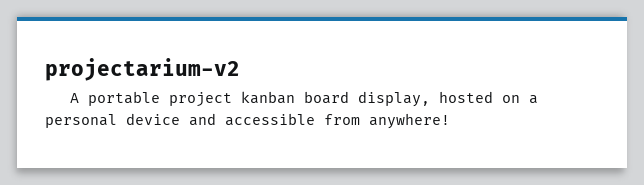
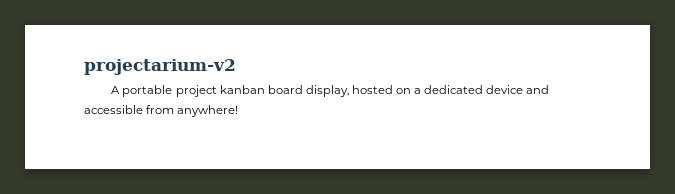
[45,114,117,128] personal -> [424,85,484,94] dedicated

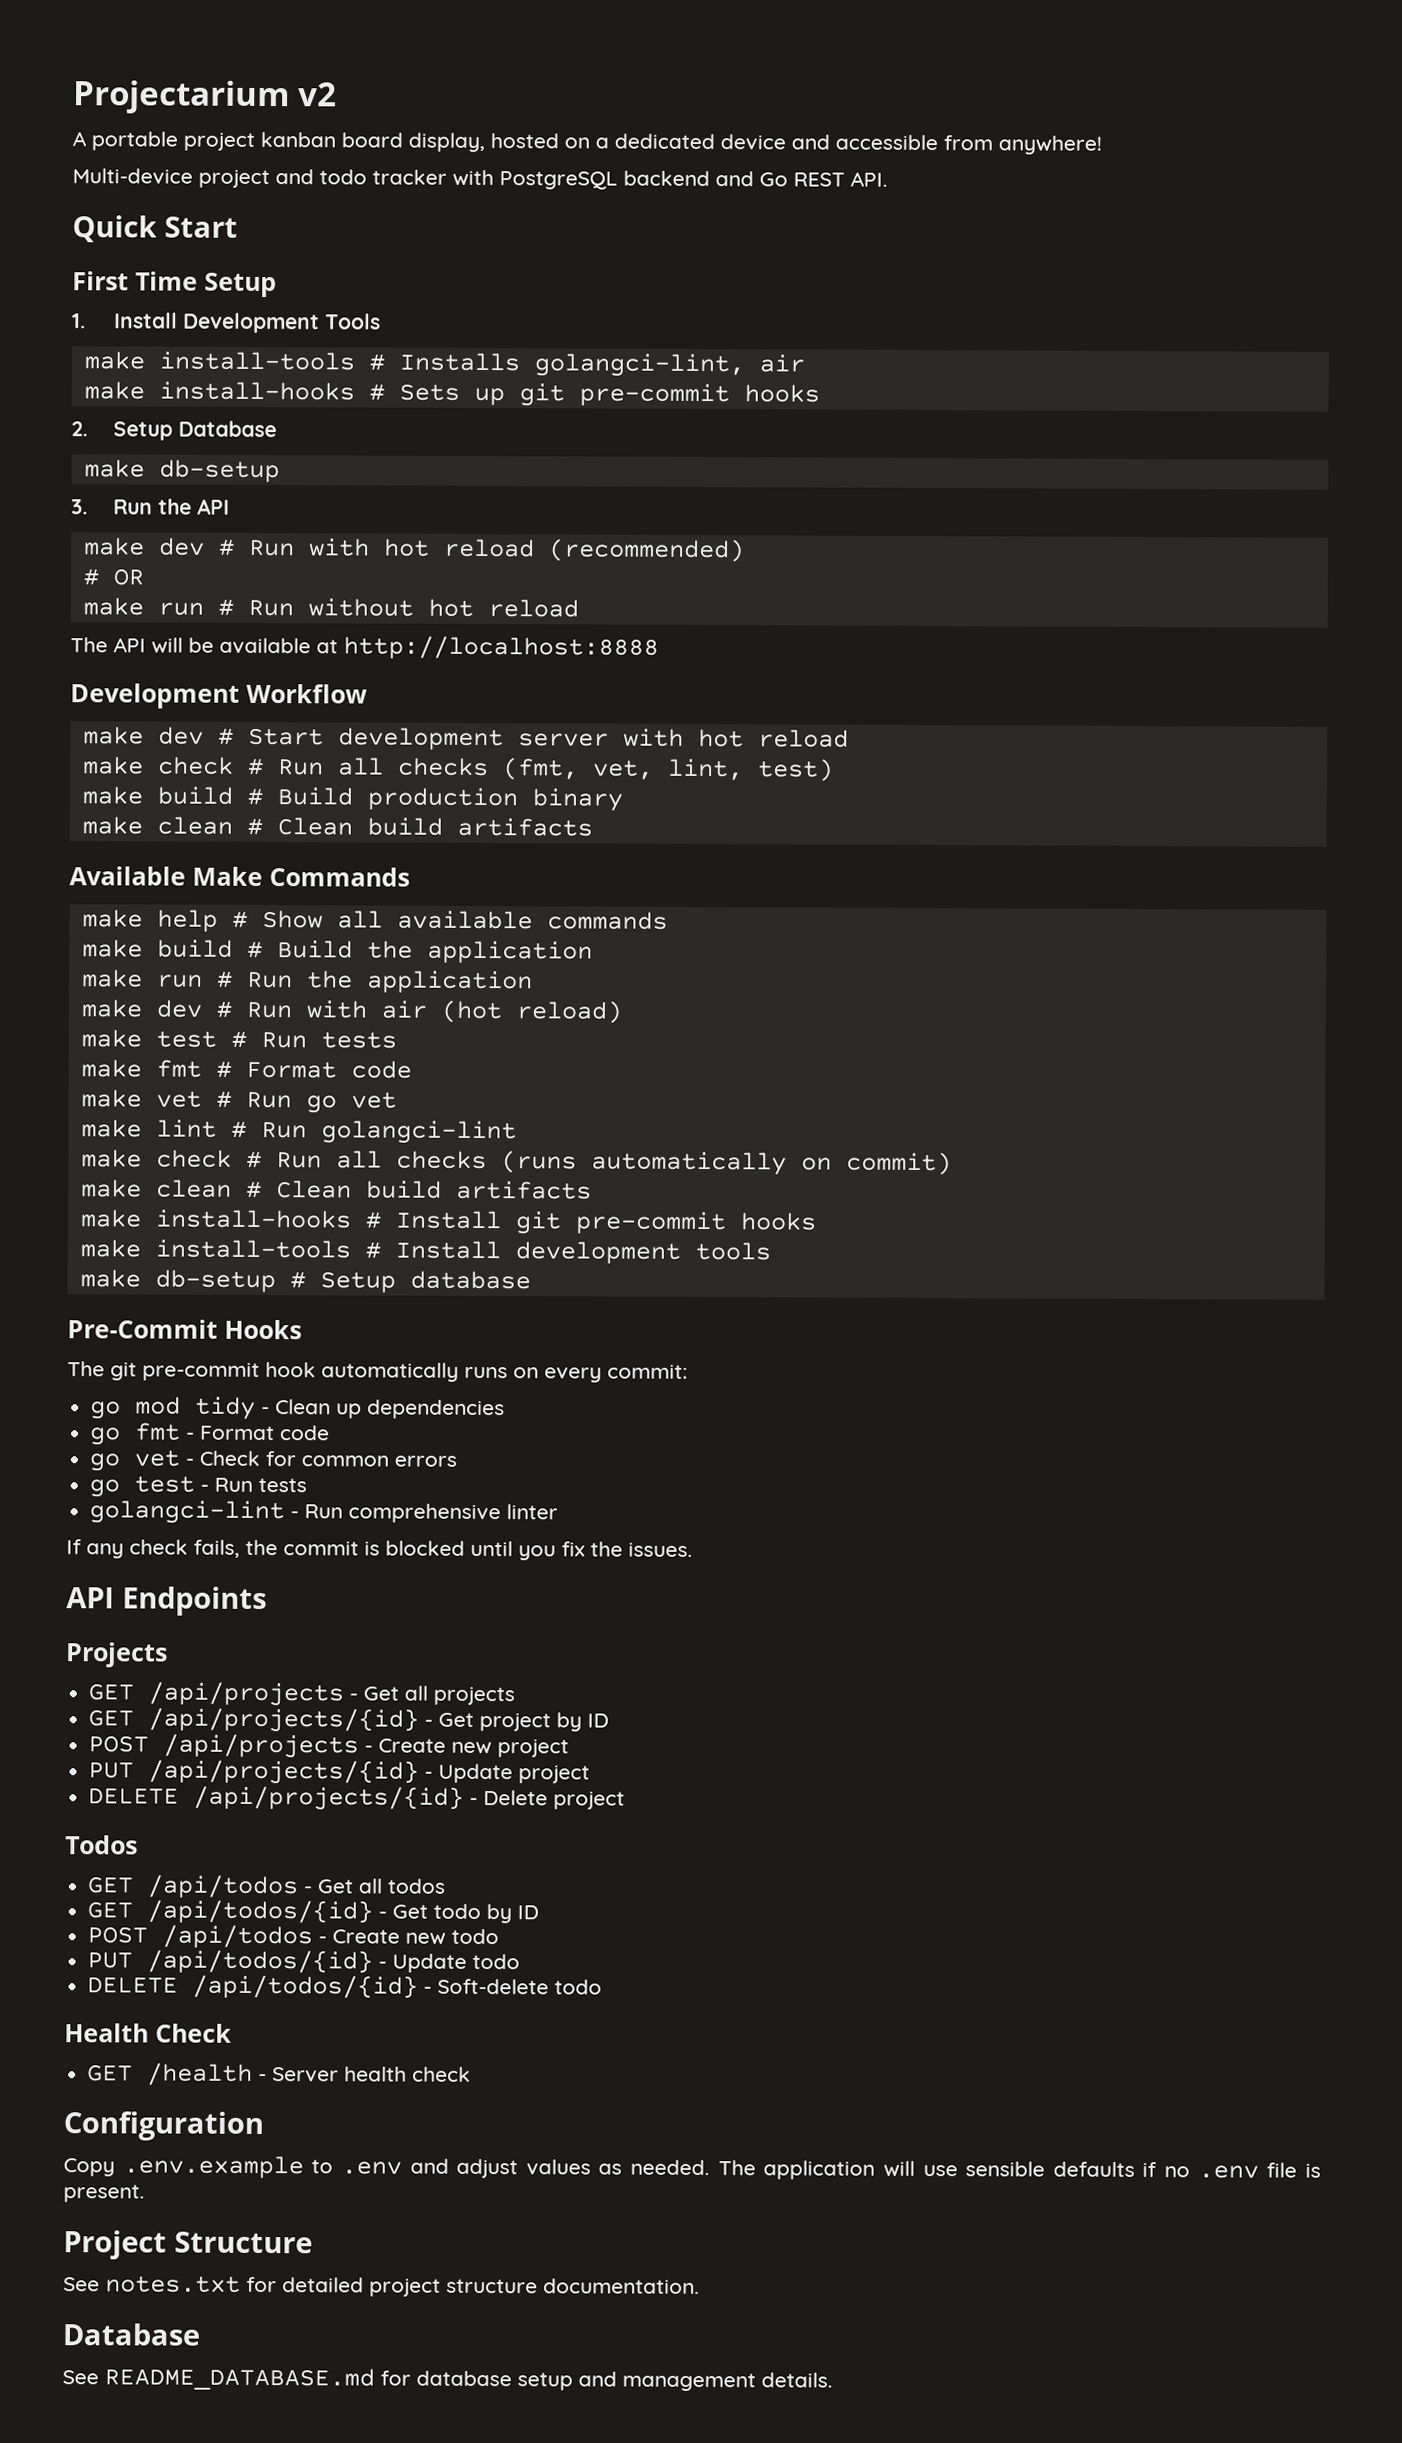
[84,59,236,75] projectarium-v2 -> [73,80,337,115] Projectarium v2
(239, 111) none -> [72,168,888,190] [72,215,238,243] [72,271,277,298] [72,312,381,334] [83,351,805,378] [83,381,820,407] [71,420,277,441] [83,459,280,483] [71,498,230,515] [83,537,745,563] [82,568,144,586] [82,597,579,618] [70,635,659,660] [70,683,368,709] [82,726,849,751] [82,756,834,782] [81,786,623,812] [81,816,593,837] [69,866,410,887] [81,909,668,932] [81,939,593,964] [81,969,533,994] [80,999,623,1024] [80,1029,397,1049] [80,1059,412,1079] [80,1089,397,1114] [80,1119,517,1145] [80,1149,952,1176] [80,1179,592,1200] [79,1209,817,1235] [79,1239,771,1264] [79,1269,531,1293] [67,1319,302,1340] [67,1361,688,1383] [90,1396,506,1420] [89,1422,331,1446] [89,1449,458,1472] [89,1475,308,1498] [89,1500,559,1525] [66,1539,693,1561] [66,1586,267,1617] [65,1642,168,1668] [88,1681,516,1707] [88,1707,610,1733] [88,1733,570,1759] [88,1759,591,1785] [88,1785,626,1811] [65,1835,138,1855] [87,1874,447,1899] [87,1899,540,1924] [87,1924,500,1949] [87,1949,521,1974] [87,1974,603,1999] [64,2023,232,2043] [87,2062,472,2086] [63,2111,264,2142] [63,2155,1321,2180] [63,2184,145,2203] [63,2230,313,2260] [63,2275,700,2297] [62,2323,200,2346] [62,2367,833,2392] // Multi-device project and todo tracker with PostgreSQL backend and Go REST API. // Quick Start // First Time Setup // 1. Install Development Tools // make install-tools # Installs golangci-lint, air // make install-hooks # Sets up git pre-commit hooks // 2. Setup Database // make db-setup // 3. Run the API // make dev # Run with hot reload (recommended) // # OR // make run # Run without hot reload // The API will be available at http://localhost:8888 // Development Workflow // make dev # Start development server with hot reload // make check # Run all checks (fmt, vet, lint, test) // make build # Build production binary // make clean # Clean build artifacts // Available Make Commands // make help # Show all available commands // make build # Build the application // make run # Run the application // make dev # Run with air (hot reload) // make test # Run tests // make fmt # Format code // make vet # Run go vet // make lint # Run golangci-lint // make check # Run all checks (runs automatically on commit) // make clean # Clean build artifacts // make install-hooks # Install git pre-commit hooks // make install-tools # Install development tools // make db-setup # Setup database // Pre-Commit Hooks // The git pre-commit hook automatically runs on every commit: // go mod tidy - Clean up dependencies // go fmt - Format code // go vet - Check for common errors // go test - Run tests // golangci-lint - Run comprehensive linter // If any check fails, the commit is blocked until you fix the issues. // API Endpoints // Projects // GET /api/projects - Get all projects // GET /api/projects/{id} - Get project by ID // POST /api/projects - Create new project // PUT /api/projects/{id} - Update project // DELETE /api/projects/{id} - Delete project // Todos // GET /api/todos - Get all todos // GET /api/todos/{id} - Get todo by ID // POST /api/todos - Create new todo // PUT /api/todos/{id} - Update todo // DELETE /api/todos/{id} - Soft-delete todo // Health Check // GET /health - Server health check // Configuration // Copy .env.example to .env and adjust values as needed. The application will use sensible defaults if no .env file is present. // Project Structure // See notes.txt for detailed project structure documentation. // Database // See README_DATABASE.md for database setup and management details.

